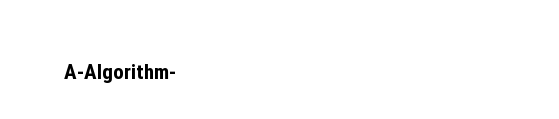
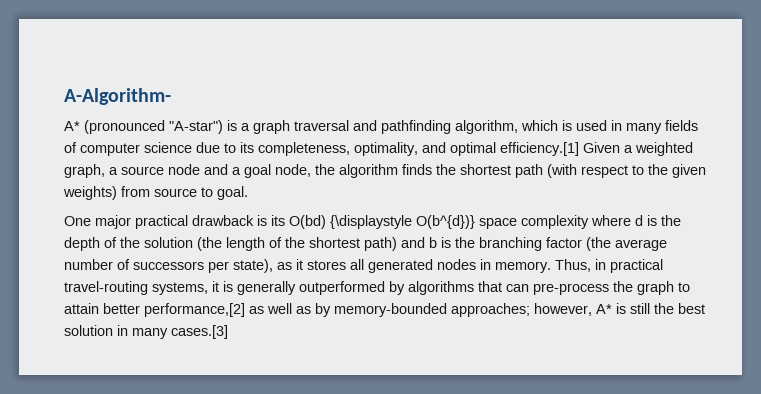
(176, 73) none -> [64,120,698,134] [64,142,693,156] [64,164,706,178] [63,186,248,200] [64,215,681,229] [64,237,667,251] [64,259,663,273] [64,281,690,295] [64,303,705,317] [64,325,228,339] // A* (pronounced "A-star") is a graph traversal and pathfinding algorithm, which is used in many fields of computer science due to its completeness, optimality, and optimal efficiency.[1] Given a weighted graph, a source node and a goal node, the algorithm finds the shortest path (with respect to the given weights) from source to goal. // One major practical drawback is its O(bd) {\displaystyle O(b^{d})} space complexity where d is the depth of the solution (the length of the shortest path) and b is the branching factor (the average number of successors per state), as it stores all generated nodes in memory. Thus, in practical travel-routing systems, it is generally outperformed by algorithms that can pre-process the graph to attain better performance,[2] as well as by memory-bounded approaches; however, A* is still the best solution in many cases.[3]

